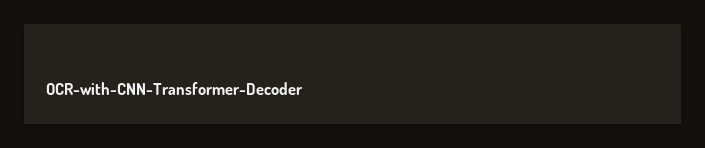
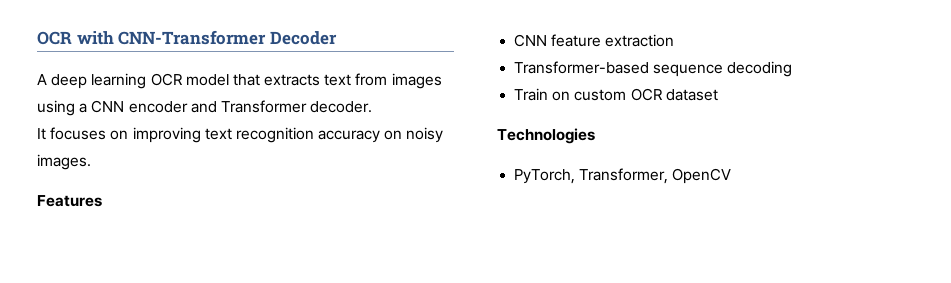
[46,82,303,95] OCR-with-CNN-Transformer-Decoder -> [37,30,337,45] [37,73,442,89] [37,100,373,116] [37,127,444,143] [37,154,91,170] [37,195,102,207] [514,34,675,47] [514,61,793,77] [514,88,718,101] [497,128,595,144] [514,168,732,184] OCR with CNN-Transformer Decoder // A deep learning OCR model that extracts text from images using a CNN encoder and Transformer decoder. // It focuses on improving text recognition accuracy on noisy images. // Features // CNN feature extraction // Transformer-based sequence decoding // Train on custom OCR dataset // Technologies // PyTorch, Transformer, OpenCV

